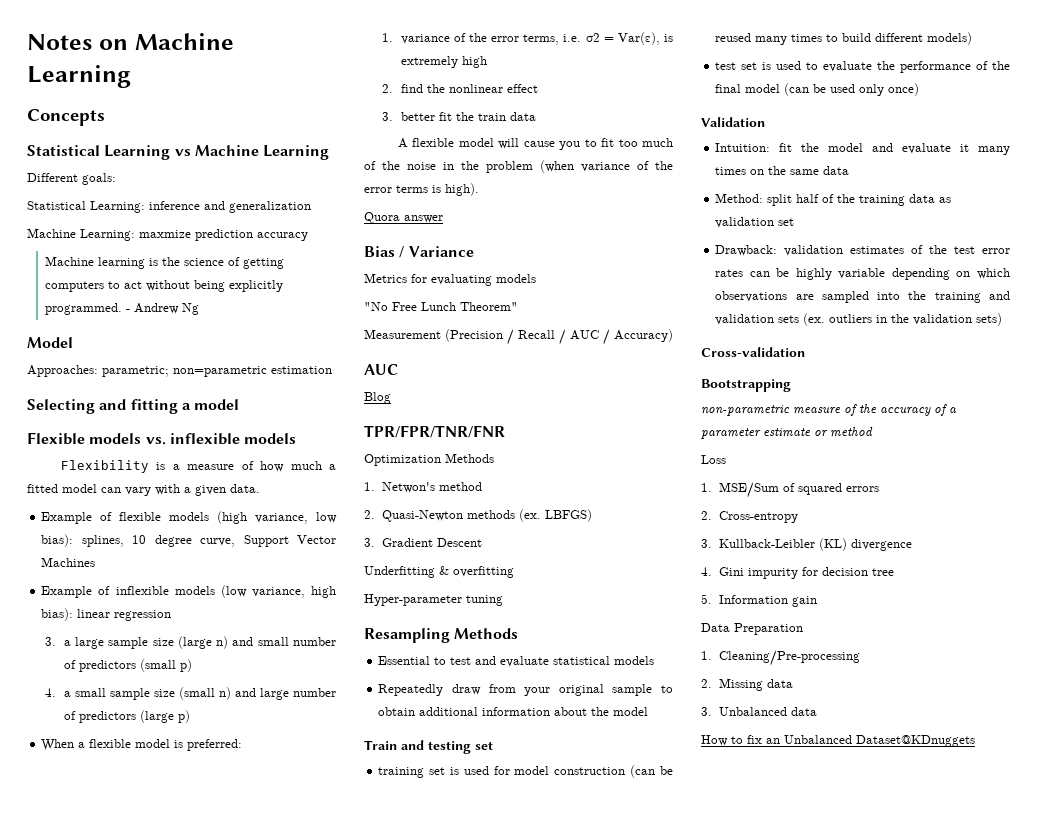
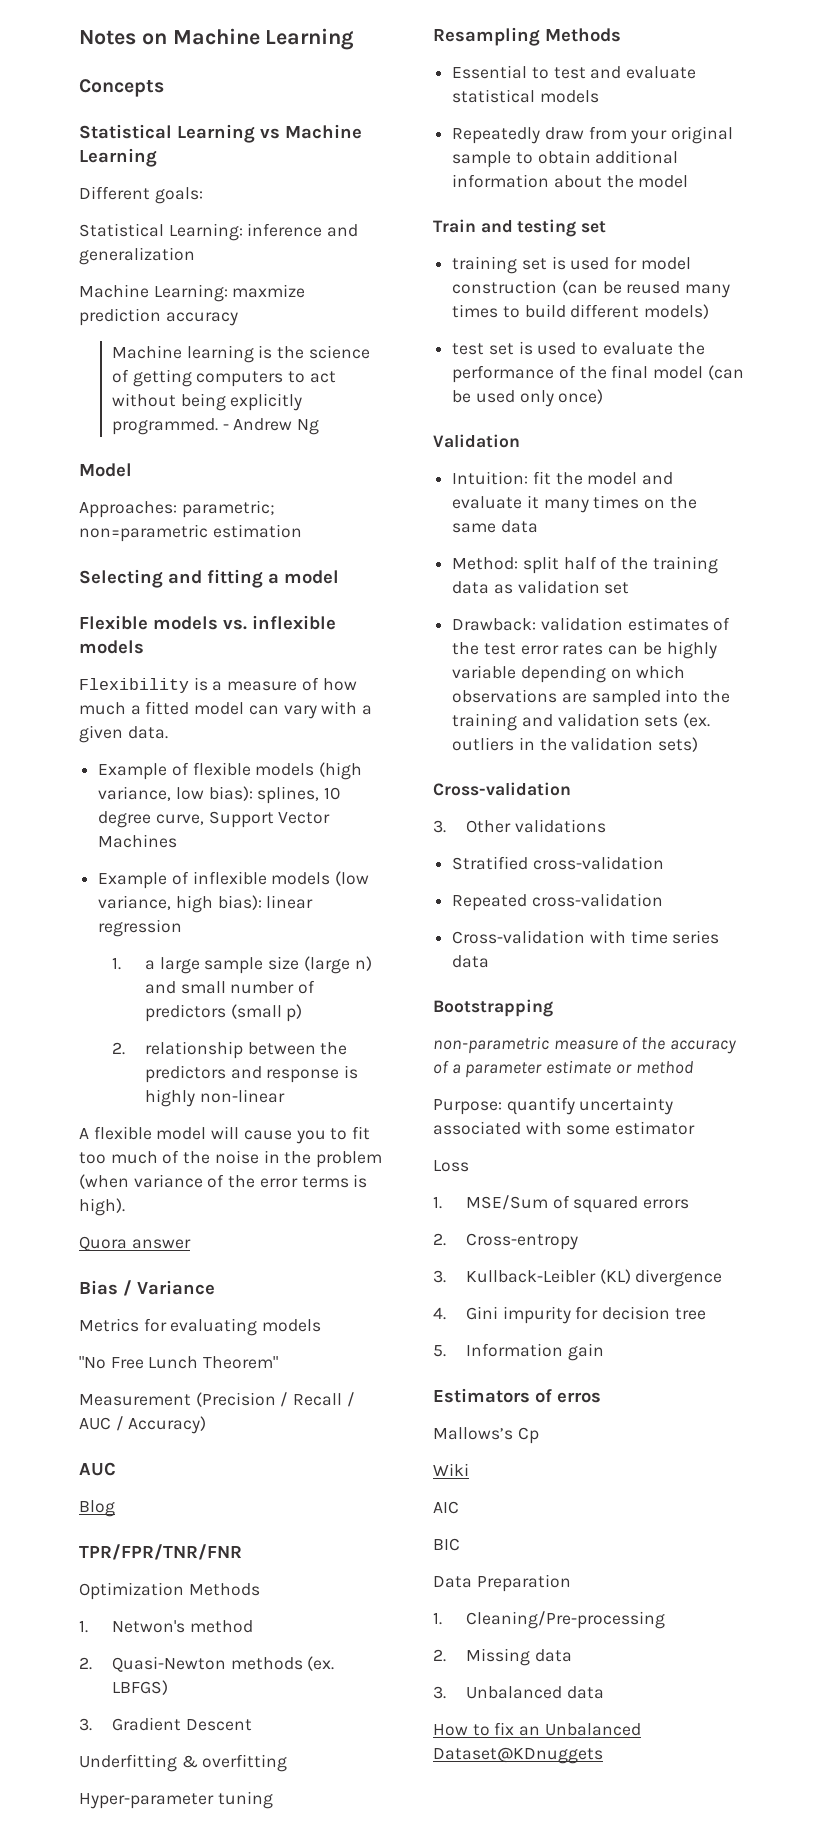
[45,637,57,646] 3. -> [111,957,121,970] 1.
[45,687,337,700] [63,710,190,723] [41,739,243,751] [382,32,673,45] [400,56,487,68] [382,84,538,93] [382,112,536,121] 4. a small sample size (small n) and large number of predictors (large p) // When a flexible model is preferred: // 1. variance of the error terms, i.e. σ2 = Var(ε), is extremely high // 2. find the nonlinear effect // 3. better fit the train data -> [111,1041,348,1059] [144,1065,359,1083] [144,1089,285,1107] 2. relationship between the predictors and response is highly non-linear
(805, 352) none -> [433,819,606,833] [452,856,664,870] [452,893,663,911] [452,930,720,944] [452,955,490,968] // 3. Other validations // Stratified cross-validation // Repeated cross-validation // Cross-validation with time series data
(873, 432) none -> [433,1097,674,1115] [433,1121,696,1135] // Purpose: quantify uncertainty associated with some estimator
(818, 601) none -> [433,1388,601,1403] [433,1427,539,1444] [433,1463,469,1476] [433,1501,459,1514] [433,1538,460,1551] // Estimators of erros // Mallows’s Cp // Wiki // AIC // BIC

